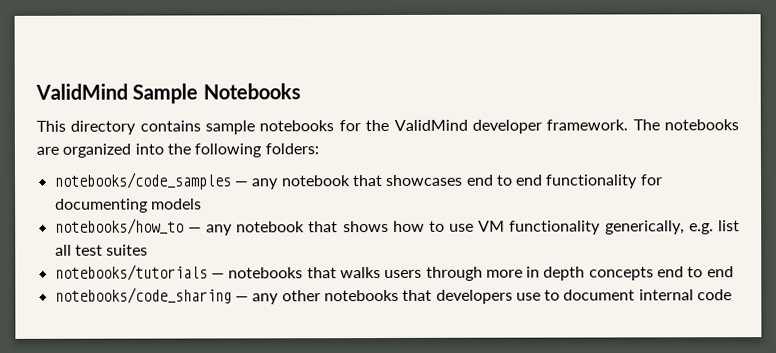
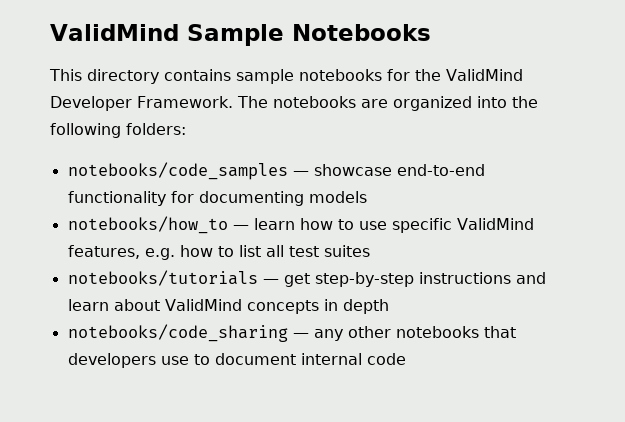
[471,119,629,134] developer framework. -> [50,96,233,111] Developer Framework.
[252,174,544,190] any notebook that showcases end to end -> [313,164,485,176] showcase end-to-end
[205,220,714,236] any notebook that shows how to use VM functionality generically, e.g. -> [253,218,534,233] [67,245,234,260] learn how to use specific ValidMind features, e.g. how to
[228,266,734,281] notebooks that walks users through more in depth concepts end to end -> [283,272,546,287] [67,299,389,314] get step-by-step instructions and learn about ValidMind concepts in depth

